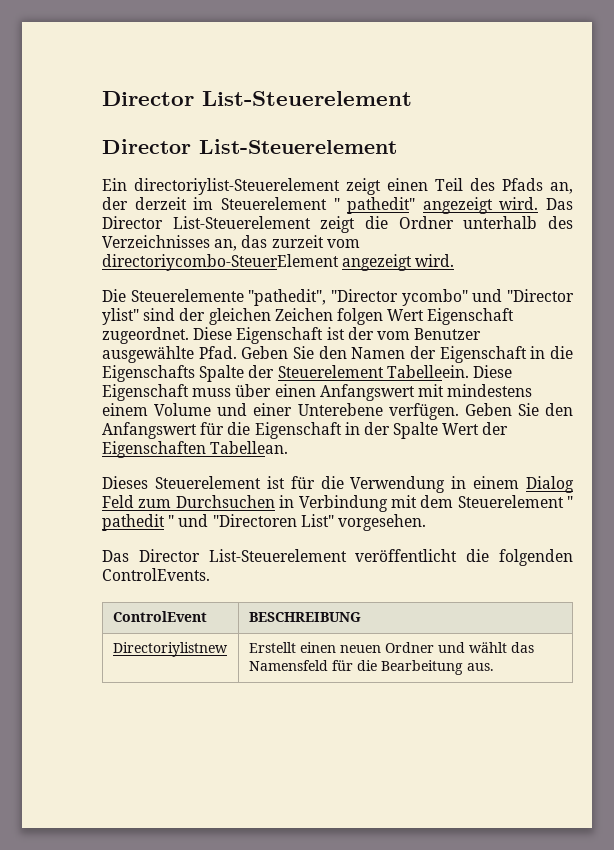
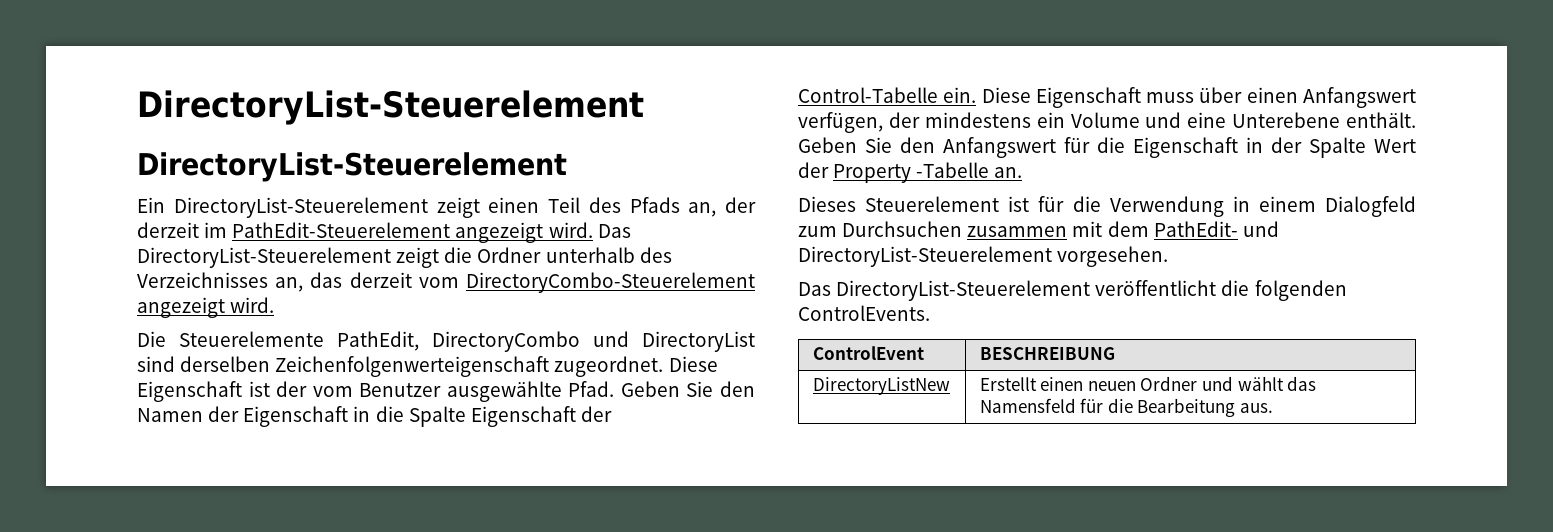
[102,91,412,106] [102,139,397,154] Director List-Steuerelement // Director List-Steuerelement -> [137,90,644,125] [137,152,567,182] DirectoryList-Steuerelement // DirectoryList-Steuerelement
[134,178,340,195] directoriylist-Steuerelement -> [173,197,428,218] DirectoryList-Steuerelement
[220,197,416,214] Steuerelement " pathedit" -> [232,222,451,238] PathEdit-Steuerelement
[102,216,311,229] Director List-Steuerelement -> [137,247,391,268] DirectoryList-Steuerelement
[271,235,360,248] [102,254,339,271] zurzeit vom directoriycombo-SteuerElement -> [349,272,755,293] derzeit vom DirectoryCombo-Steuerelement
[248,289,574,306] [102,308,515,325] "pathedit", "Director ycombo" und "Director ylist" sind der gleichen Zeichen folgen Wert Eigenschaft -> [337,331,755,352] [137,356,550,377] PathEdit, DirectoryCombo und DirectoryList sind derselben Zeichenfolgenwerteigenschaft
[102,365,469,382] Eigenschafts Spalte der Steuerelement Tabelleein. -> [408,406,612,427] [798,87,977,103] Spalte Eigenschaft der Control-Tabelle ein.
[417,384,533,397] [102,403,459,420] mit mindestens einem Volume und einer Unterebene verfügen. -> [798,112,1416,133] verfügen, der mindestens ein Volume und eine Unterebene enthält.
[102,441,289,458] Eigenschaften Tabellean. -> [833,162,1023,183] Property -Tabelle an.
[526,476,574,493] [102,495,573,512] [102,514,334,531] Dialog Feld zum Durchsuchen in Verbindung mit dem Steuerelement " pathedit " und "Directoren List" -> [1325,196,1416,217] [798,221,1279,237] [798,246,1052,267] Dialogfeld zum Durchsuchen zusammen mit dem PathEdit- und DirectoryList-Steuerelement
[138,549,347,562] Director List-Steuerelement -> [836,280,1091,301] DirectoryList-Steuerelement
[112,642,228,657] Directoriylistnew -> [812,377,950,395] DirectoryListNew

